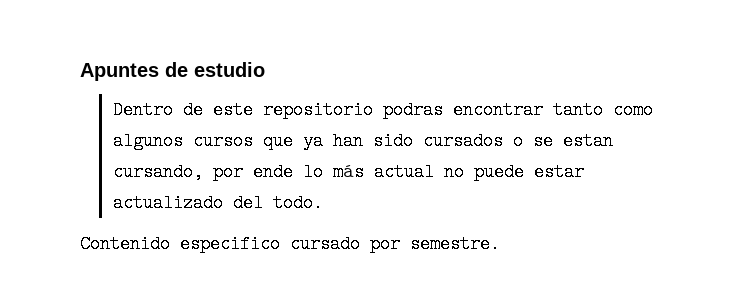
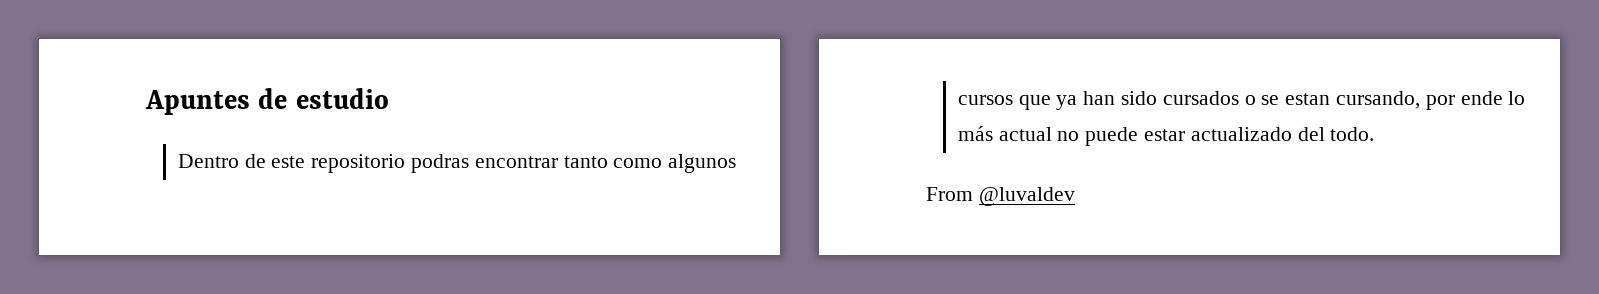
[80,235,500,253] Contenido especifico cursado por semestre. -> [926,187,1075,206] From @luvaldev

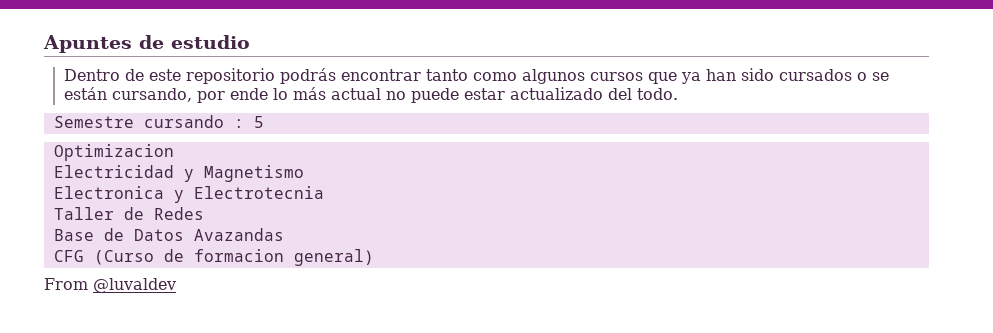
[410,154,469,173] podras -> [280,68,337,84] podrás
[1285,93,1331,105] estan -> [64,87,108,100] están
(1375, 134) none -> [53,115,264,128] [53,144,174,161] [53,165,304,182] [53,186,324,203] [53,207,204,220] [53,228,284,241] [53,249,374,266] // Semestre cursando : 5 // Optimizacion // Electricidad y Magnetismo // Electronica y Electrotecnia // Taller de Redes // Base de Datos Avazandas // CFG (Curso de formacion general)

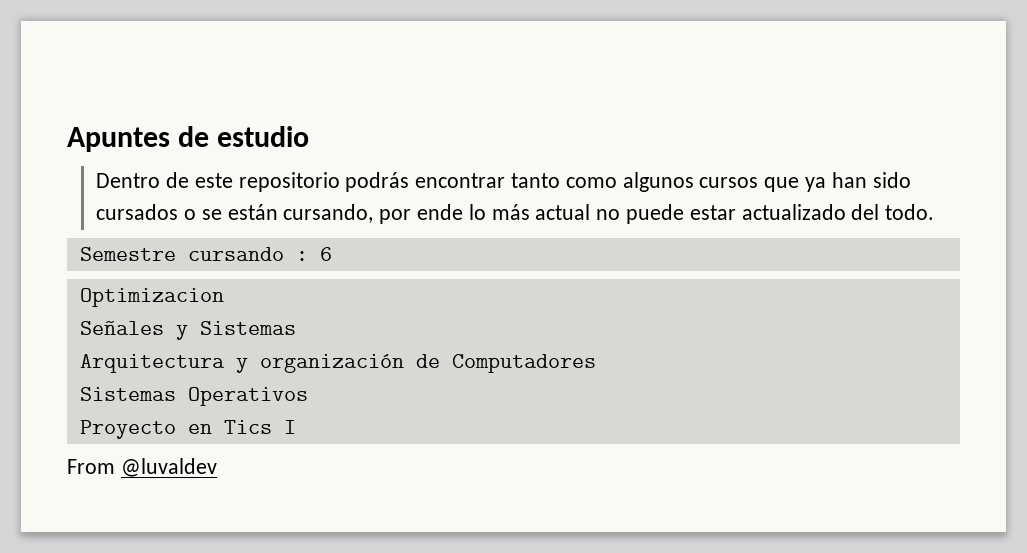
[253,116,264,128] 5 -> [319,247,332,261] 6
[53,165,304,182] [53,186,324,203] [53,207,204,220] [53,228,284,241] [53,249,374,266] Electricidad y Magnetismo // Electronica y Electrotecnia // Taller de Redes // Base de Datos Avazandas // CFG (Curso de formacion general) -> [79,321,296,340] [79,354,596,373] [79,387,308,406] [79,420,296,439] Señales y Sistemas // Arquitectura y organización de Computadores // Sistemas Operativos // Proyecto en Tics I

